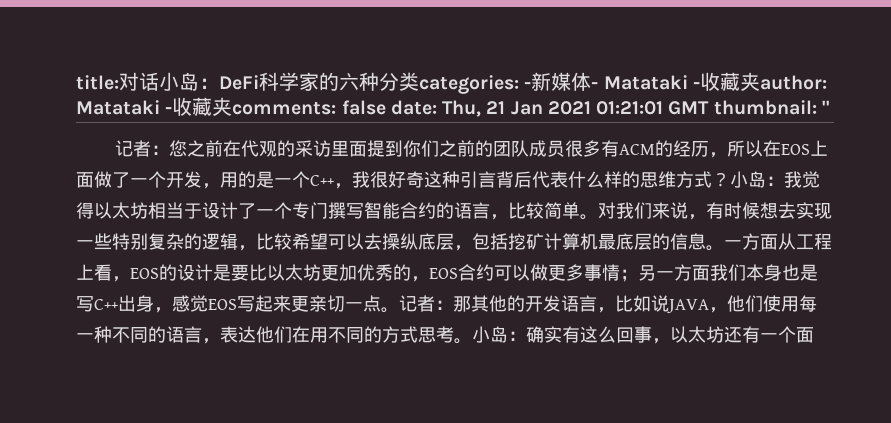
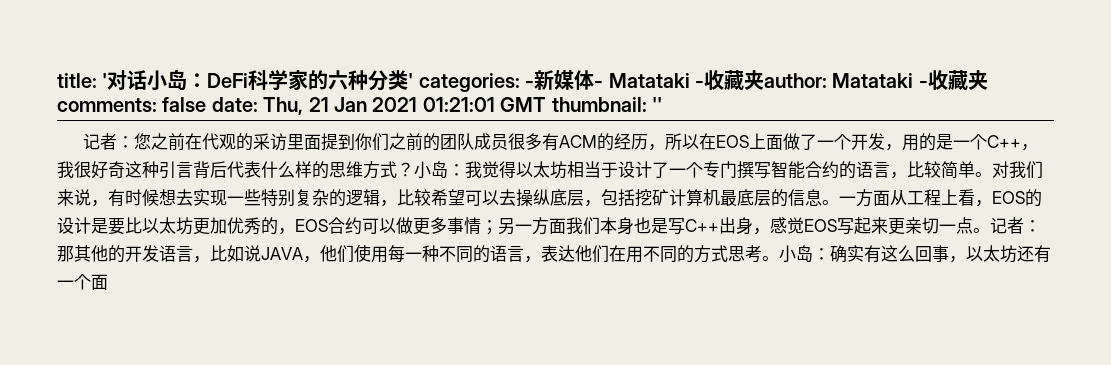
(119, 82) none -> [102,73,108,88] '
(419, 81) none -> [408,73,414,88] '

